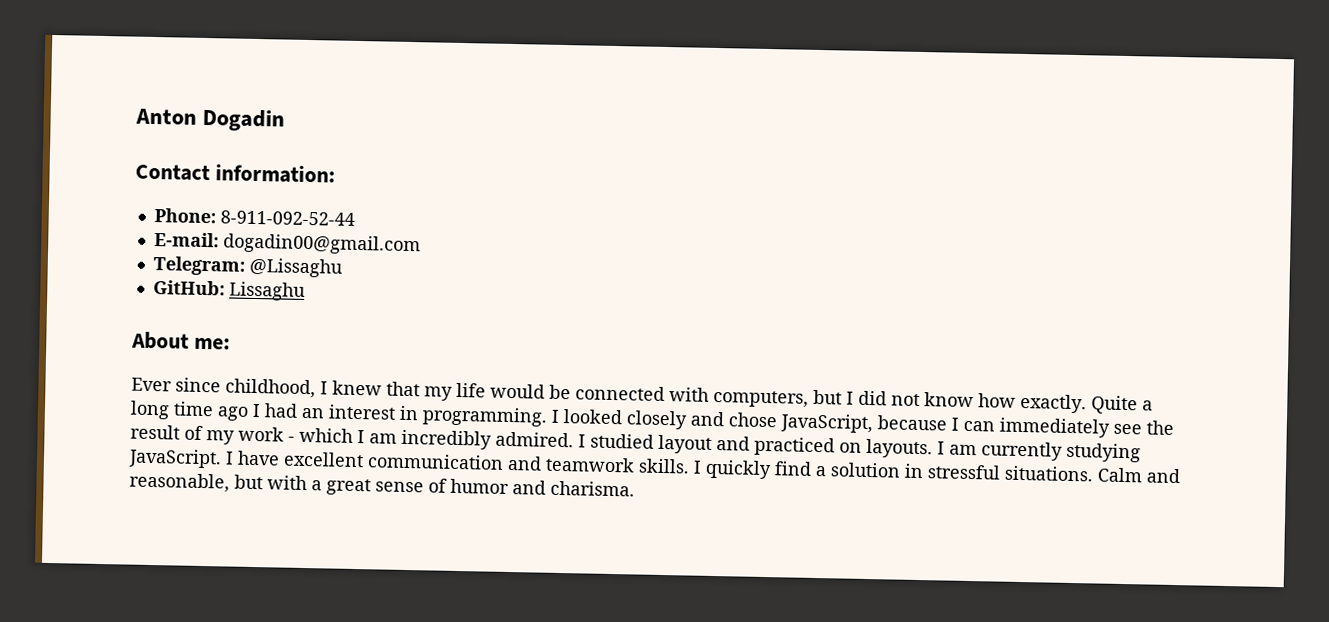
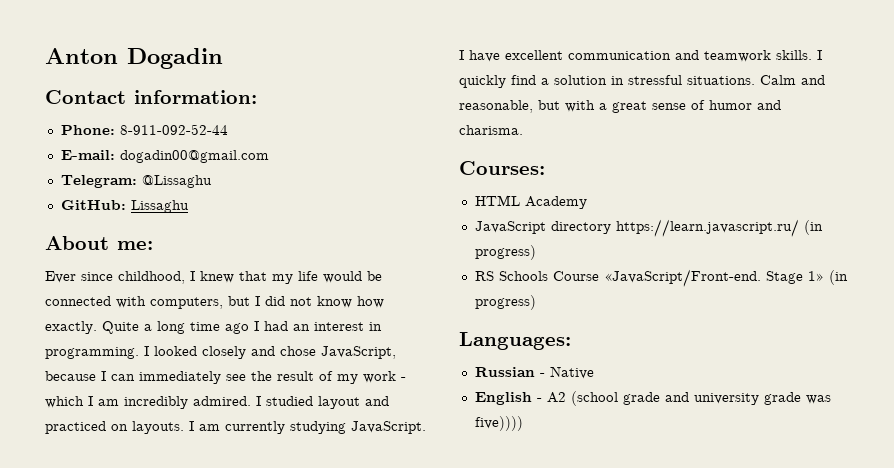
(635, 488) none -> [459,161,545,175] [474,195,587,209] [474,219,823,237] [474,245,536,260] [474,269,848,287] [474,295,536,310] [459,332,571,350] [474,366,594,379] [474,391,831,406] [474,416,523,431] // Courses: // HTML Academy // JavaScript directory https://learn.javascript.ru/ (in progress) // RS Schools Course «JavaScript/Front-end. Stage 1» (in progress) // Languages: // Russian - Native // English - A2 (school grade and university grade was five))))

